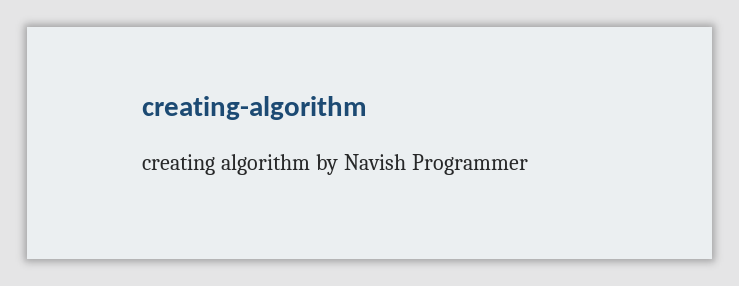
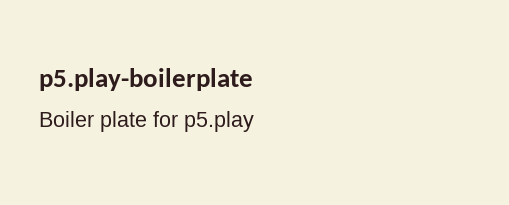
[142,96,367,120] [142,154,528,175] creating-algorithm // creating algorithm by Navish Programmer -> [39,68,253,91] [39,111,254,132] p5.play-boilerplate // Boiler plate for p5.play

